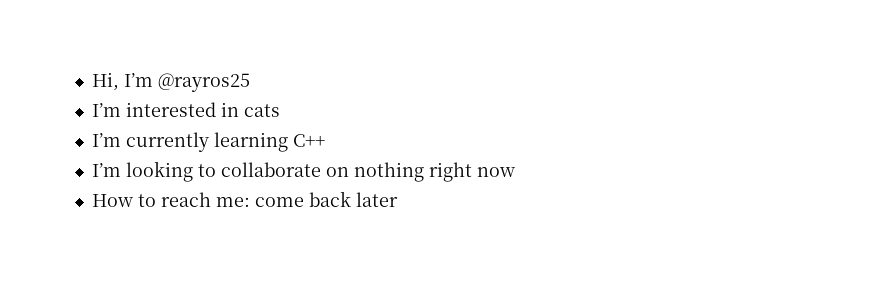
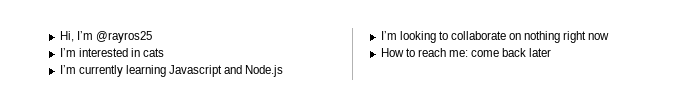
[292,134,325,147] C++ -> [168,65,284,77] Javascript and Node.js

